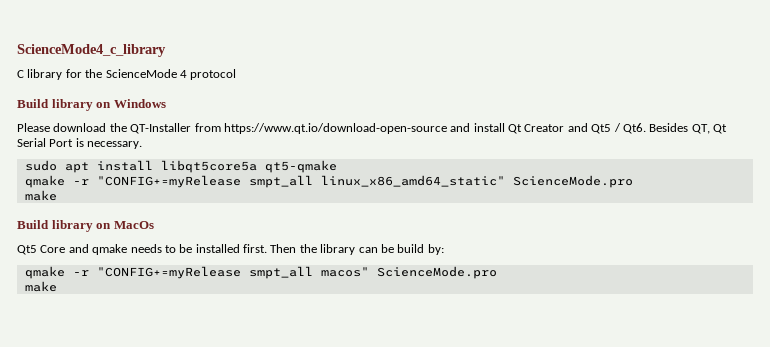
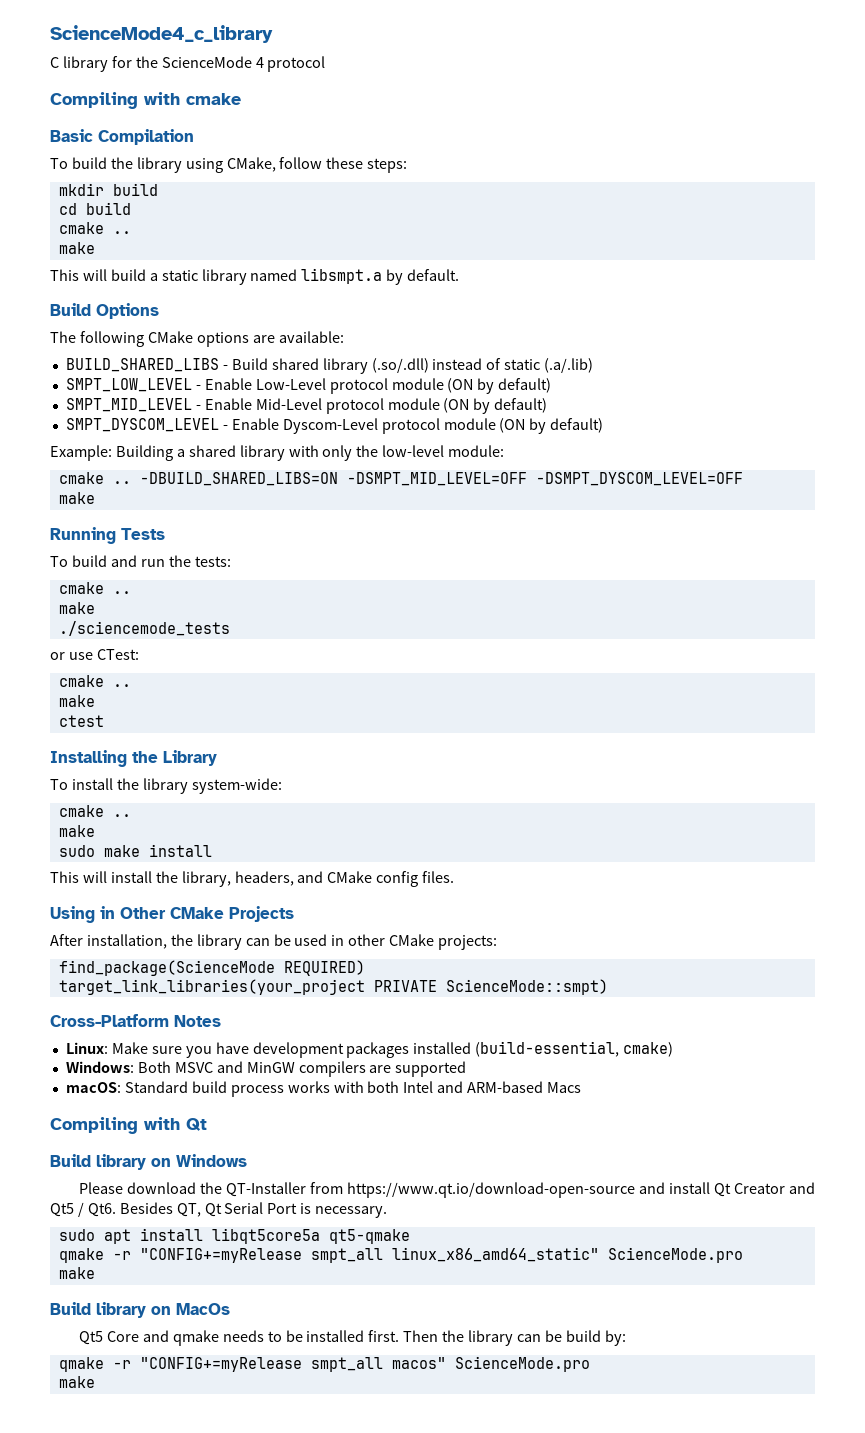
(237, 74) none -> [50,92,241,109] [50,129,194,145] [50,157,408,173] [58,183,158,196] [58,202,131,215] [58,222,131,234] [58,242,95,254] [50,268,460,285] [50,303,159,319] [50,331,344,347] [65,358,594,374] [65,378,552,394] [65,398,548,414] [65,418,604,434] [50,445,505,461] [58,472,743,486] [58,492,95,504] [50,527,165,544] [50,555,231,567] [58,582,131,594] [58,602,95,614] [58,621,230,636] [50,649,139,660] [58,675,131,687] [58,695,95,707] [58,715,104,727] [50,750,217,767] [50,778,282,794] [58,805,131,817] [58,825,95,837] [58,844,212,857] [50,871,455,887] [50,906,294,923] [50,934,498,950] [58,960,365,976] [58,979,608,995] [50,1014,221,1027] [65,1041,674,1058] [65,1061,467,1077] [65,1081,582,1097] [50,1117,207,1134] // Compiling with cmake // Basic Compilation // To build the library using CMake, follow these steps: // mkdir build // cd build // cmake .. // make // This will build a static library named libsmpt.a by default. // Build Options // The following CMake options are available: // BUILD_SHARED_LIBS - Build shared library (.so/.dll) instead of static (.a/.lib) // SMPT_LOW_LEVEL - Enable Low-Level protocol module (ON by default) // SMPT_MID_LEVEL - Enable Mid-Level protocol module (ON by default) // SMPT_DYSCOM_LEVEL - Enable Dyscom-Level protocol module (ON by default) // Example: Building a shared library with only the low-level module: // cmake .. -DBUILD_SHARED_LIBS=ON -DSMPT_MID_LEVEL=OFF -DSMPT_DYSCOM_LEVEL=OFF // make // Running Tests // To build and run the tests: // cmake .. // make // ./sciencemode_tests // or use CTest: // cmake .. // make // ctest // Installing the Library // To install the library system-wide: // cmake .. // make // sudo make install // This will install the library, headers, and CMake config files. // Using in Other CMake Projects // After installation, the library can be used in other CMake projects: // find_package(ScienceMode REQUIRED) // target_link_libraries(your_project PRIVATE ScienceMode::smpt) // Cross-Platform Notes // Linux: Make sure you have development packages installed (build-essential, cmake) // Windows: Both MSVC and MinGW compilers are supported // macOS: Standard build process works with both Intel and ARM-based Macs // Compiling with Qt

